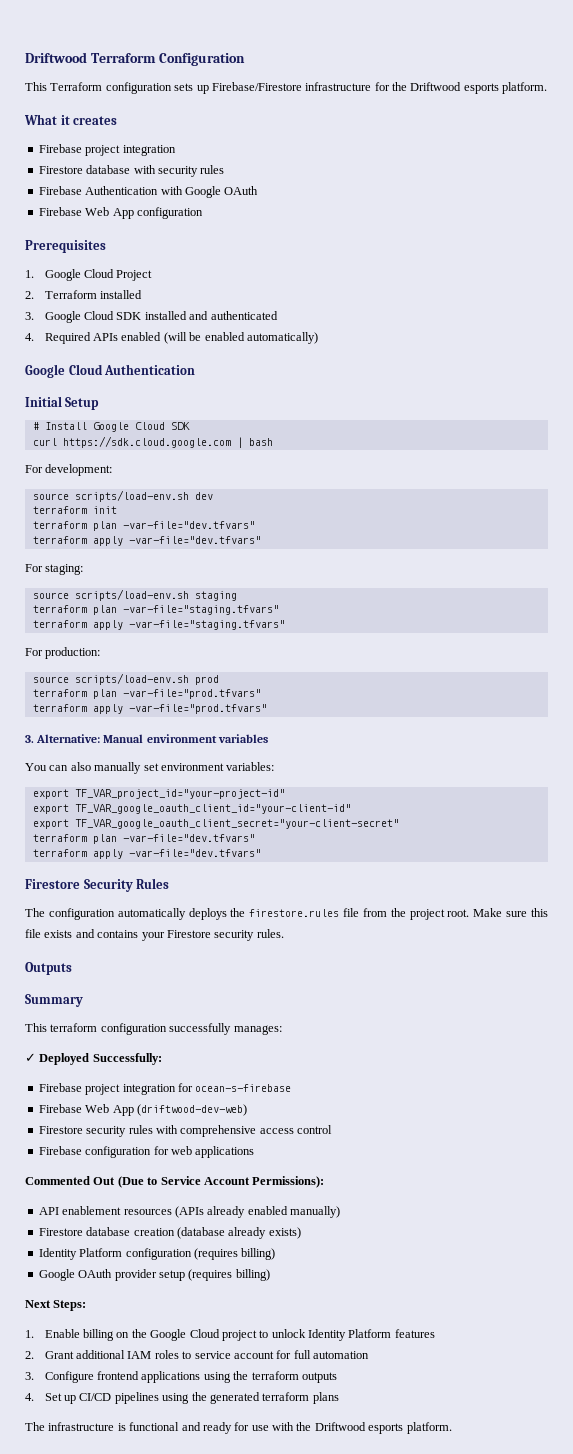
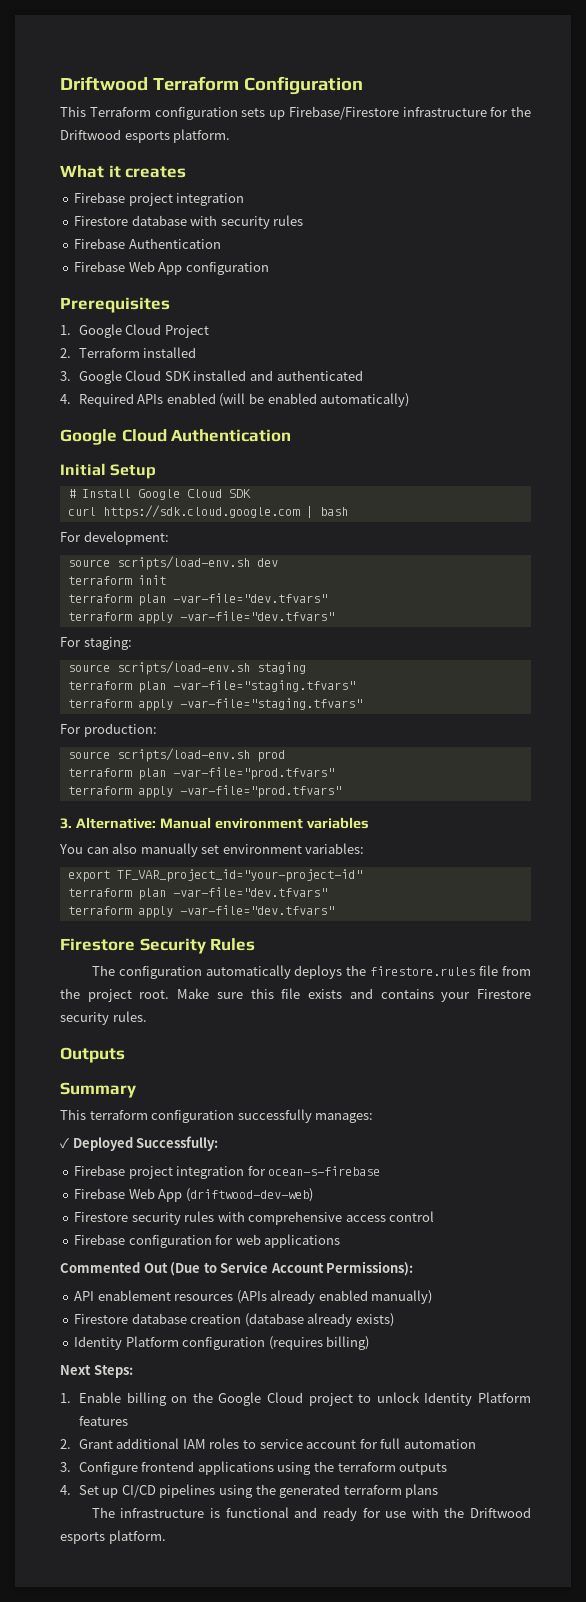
[160,186,259,198] with Google OAuth -> (221, 243) none
[32,804,351,814] [32,819,399,829] // export TF_VAR_google_oauth_client_id="your-client-id" // export TF_VAR_google_oauth_client_secret="your-client-secret" -> (362, 875) none
[38,1269,270,1281] // Google OAuth provider setup (requires billing) -> (370, 1343) none

